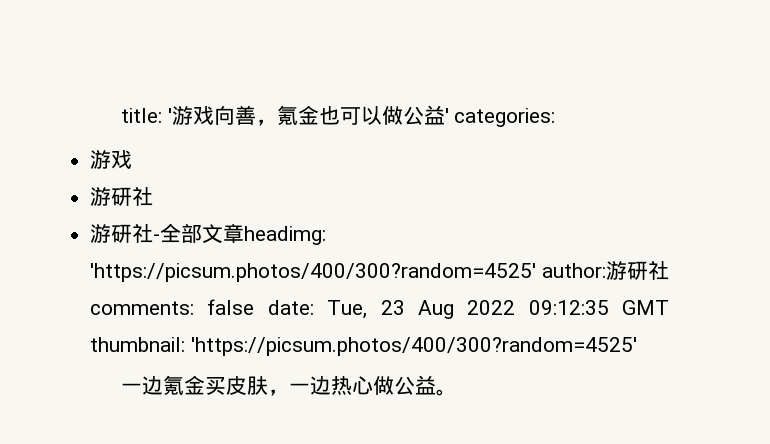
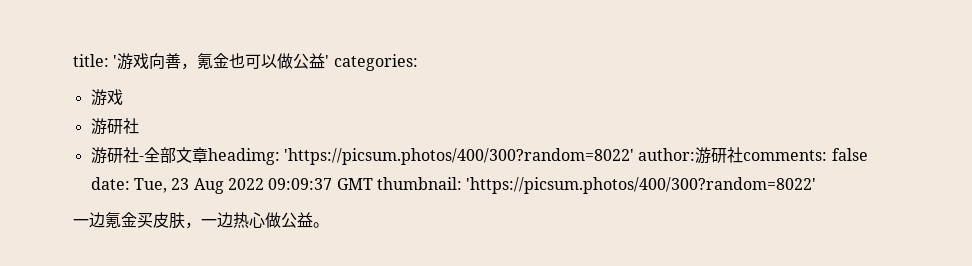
[90,263,537,282] 'https://picsum.photos/400/300?random=4525' -> [283,148,634,165] 'https://picsum.photos/400/300?random=8022'
[528,300,609,315] 09:12:35 -> [268,178,333,190] 09:09:37
[190,337,637,356] 'https://picsum.photos/400/300?random=4525' -> [466,177,817,194] 'https://picsum.photos/400/300?random=8022'

